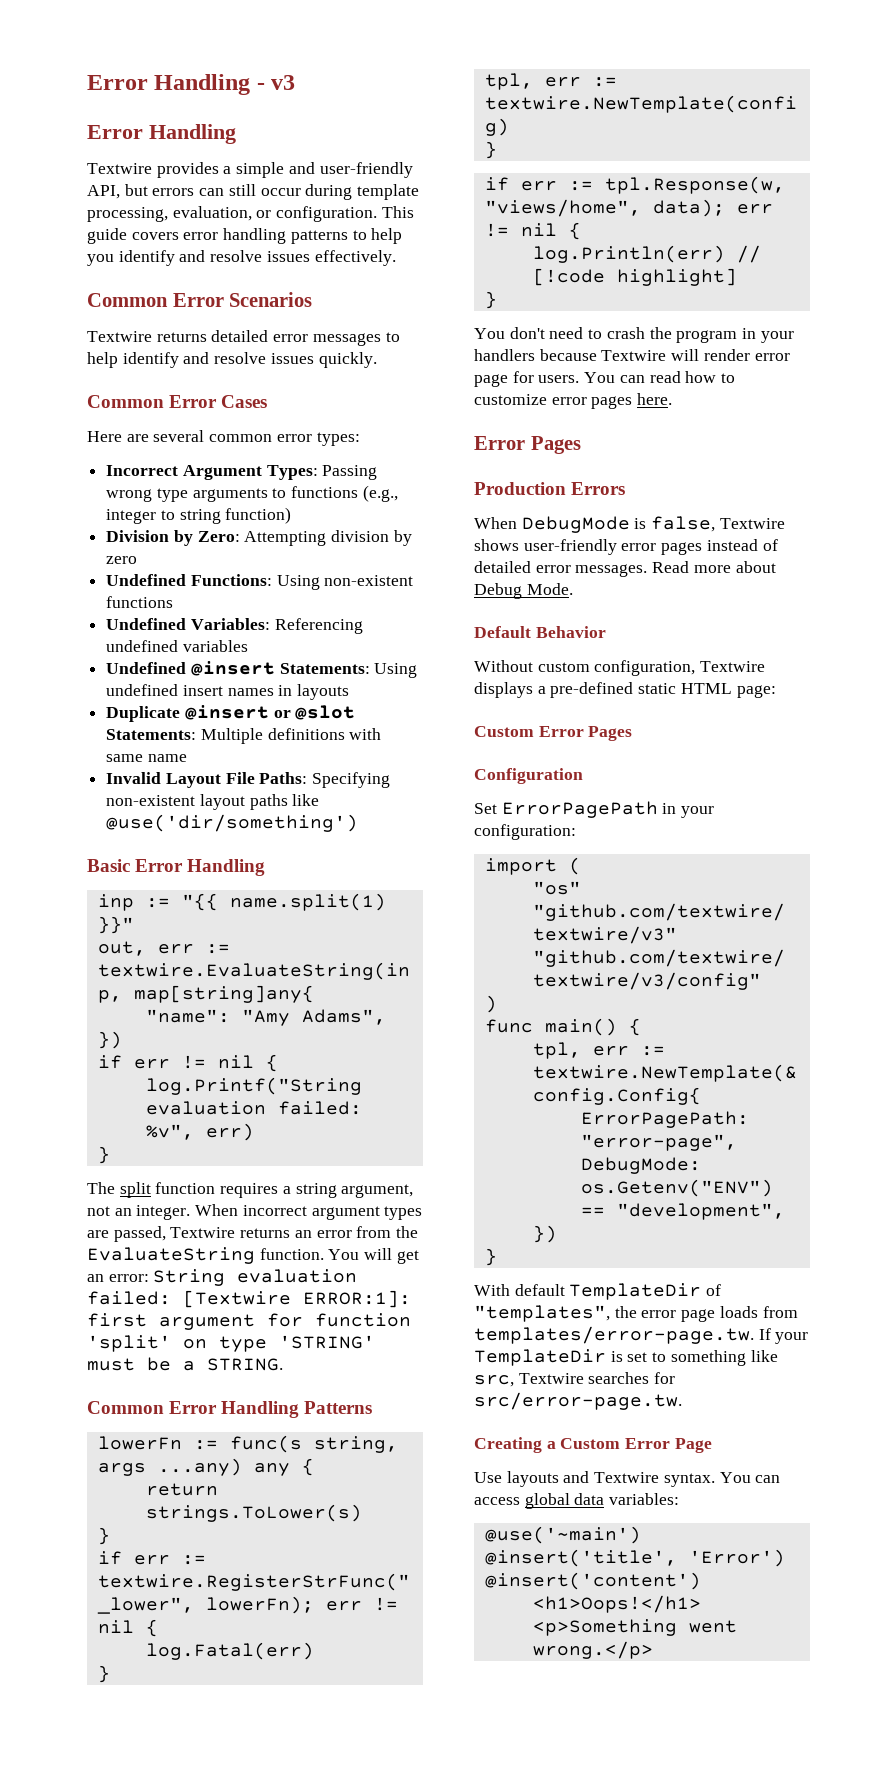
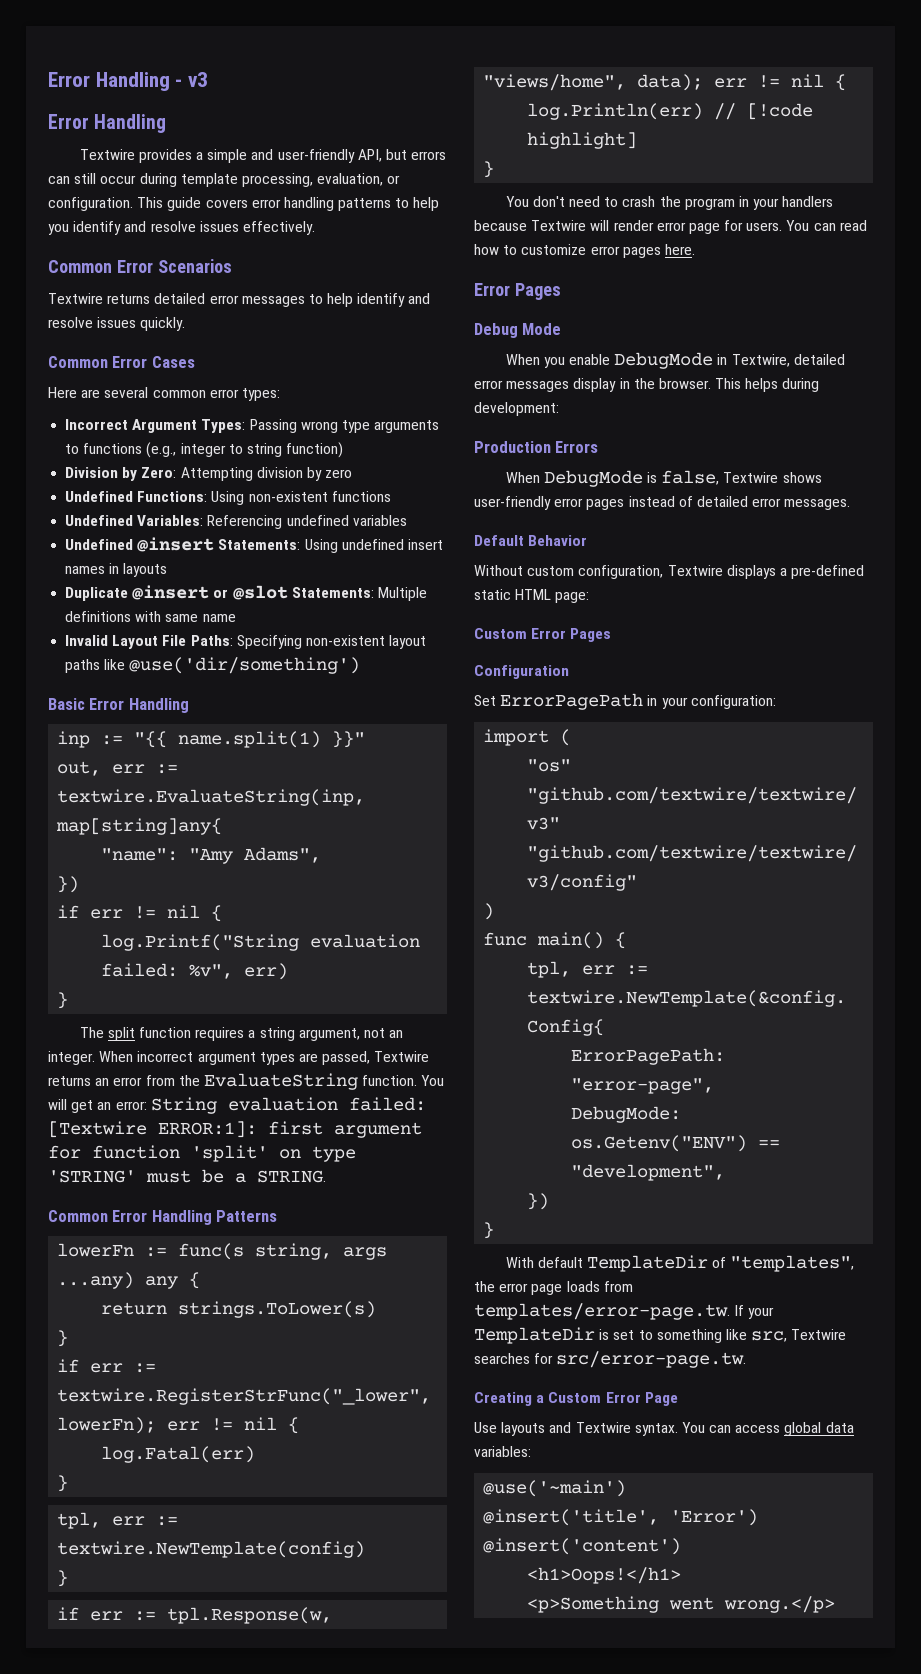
(581, 445) none -> [474,323,562,338] [505,352,845,369] [474,378,820,392] [474,402,559,416] // Debug Mode // When you enable DebugMode in Textwire, detailed error messages display in the browser. This helps during development:
[652,561,776,573] [474,583,573,599] Read more about Debug Mode. -> (851, 504) none

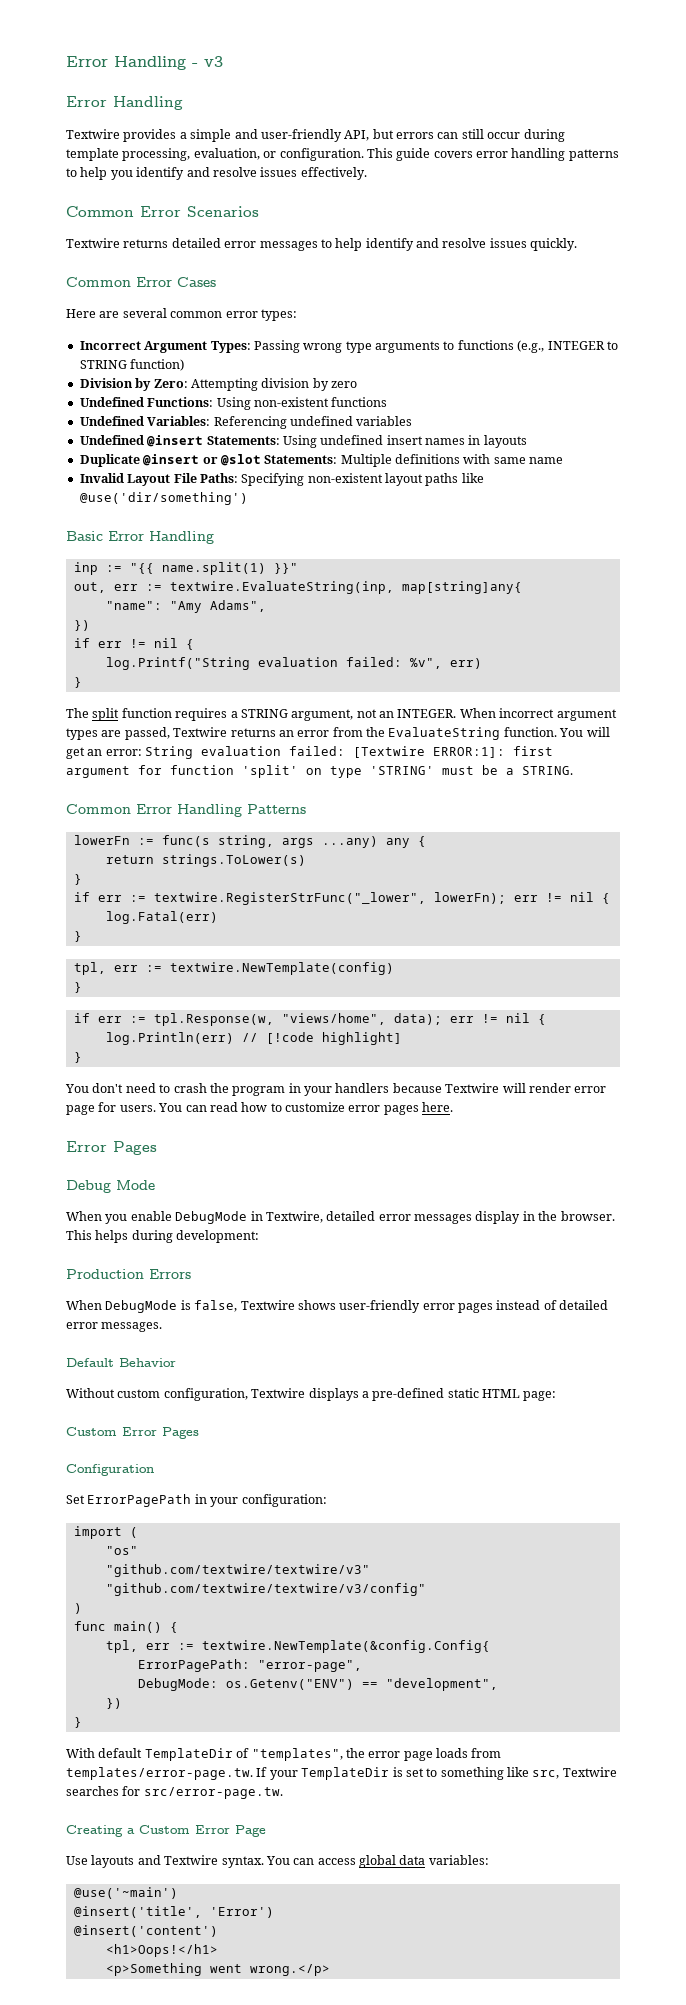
[180,443,282,457] integer to string -> [547,341,618,350] [79,360,127,369] INTEGER to STRING
[259,1027,295,1041] string -> [240,709,288,718] STRING
[48,1051,95,1065] integer. -> [397,709,457,718] INTEGER.

